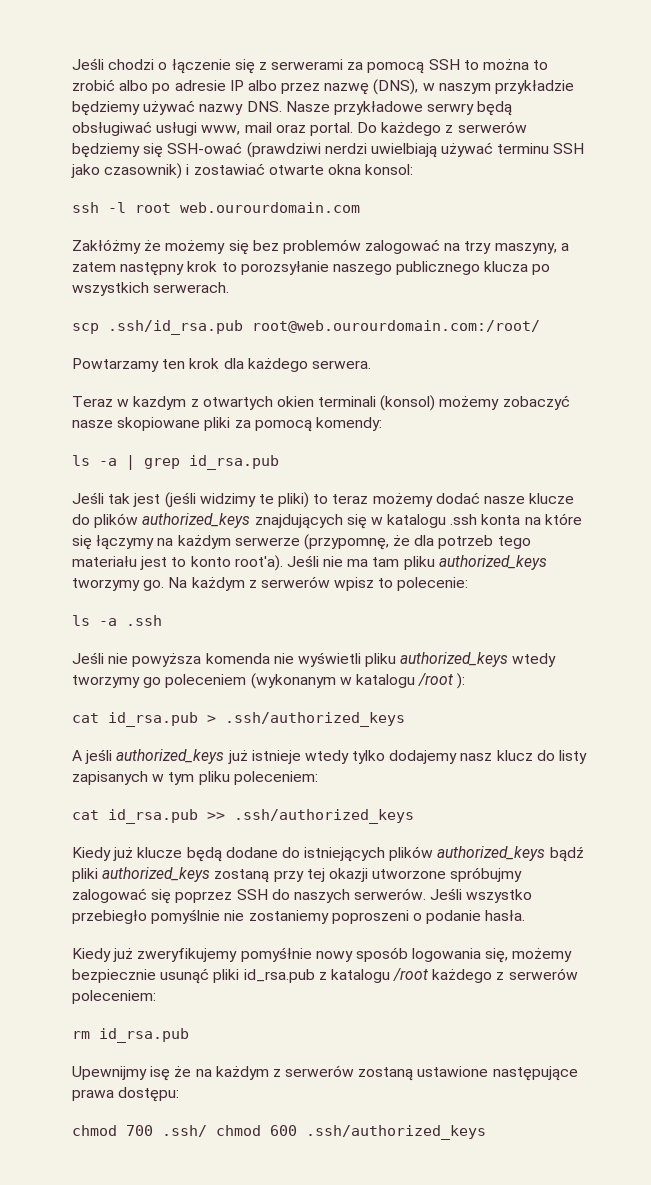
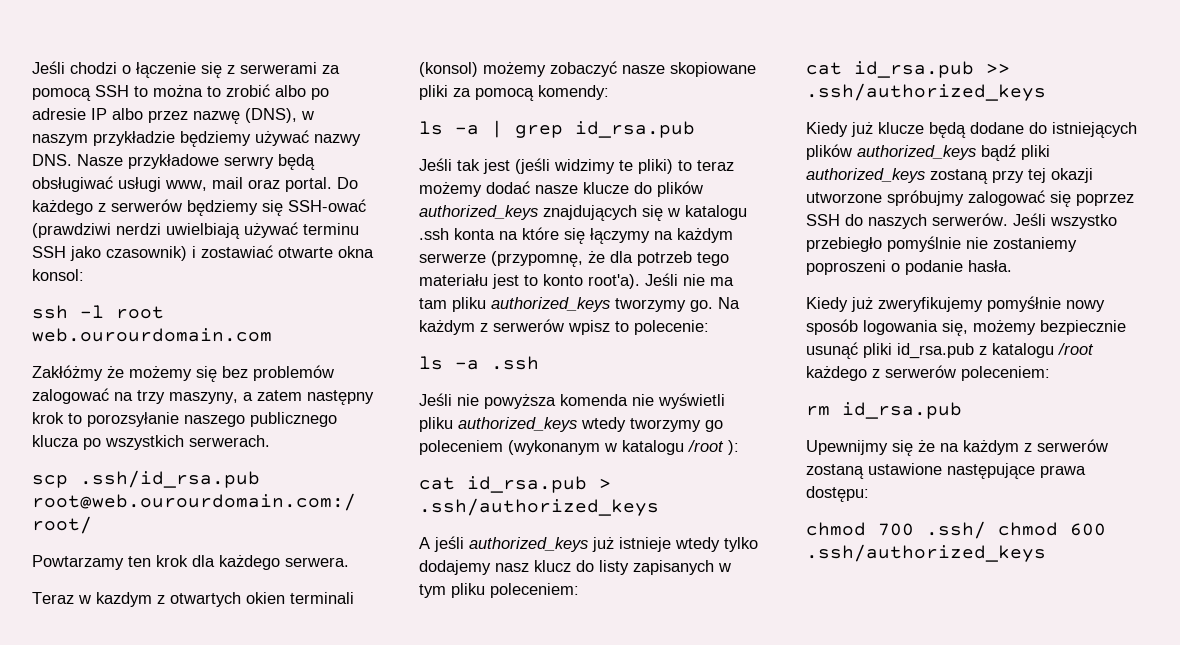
[150,1066,171,1081] isę -> [892,440,913,456] się

